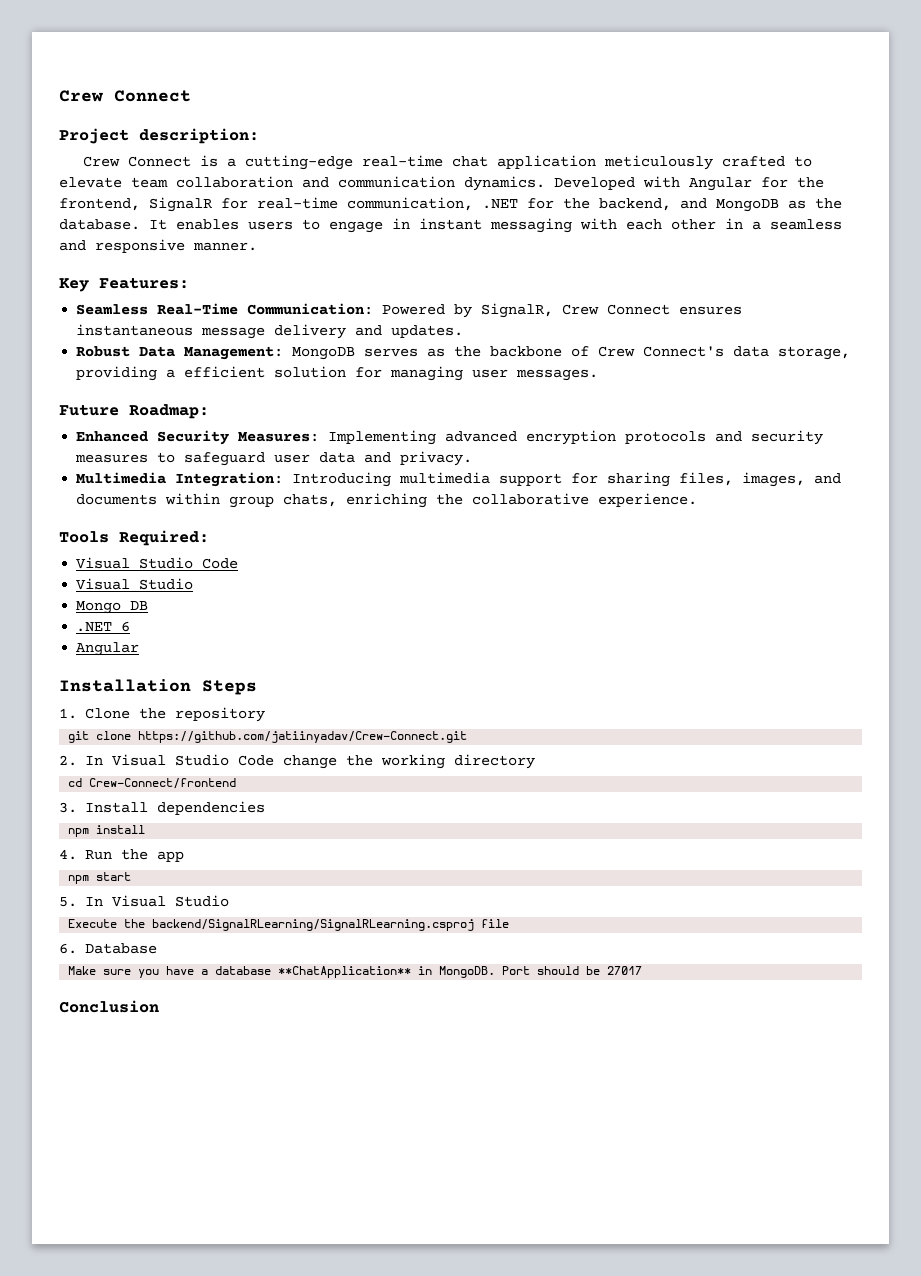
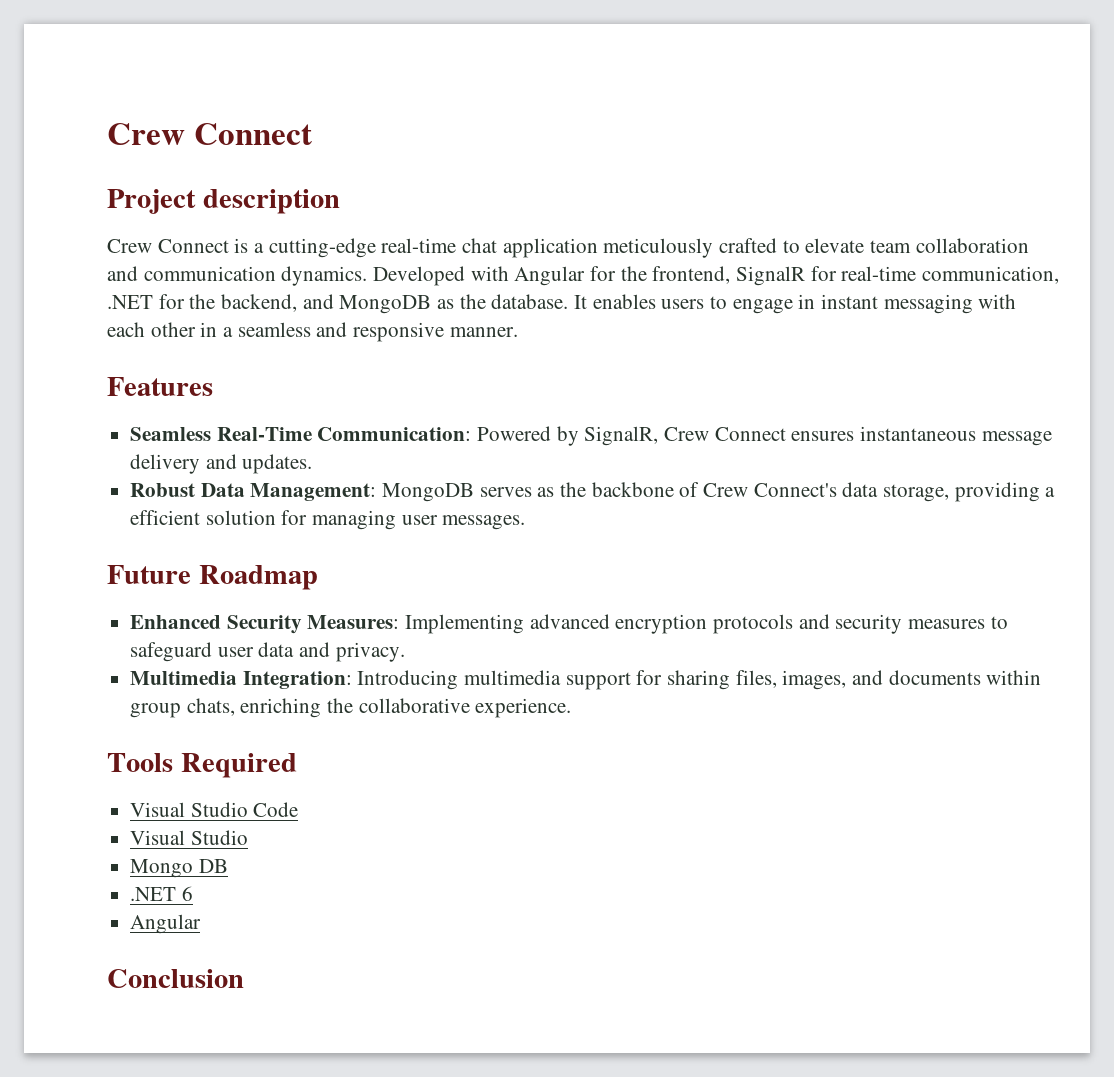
[139,128,259,144] description: -> [202,189,340,214] description
[59,277,189,292] Key Features: -> [107,377,213,396] Features
[129,404,209,419] Roadmap: -> [198,565,318,590] Roadmap
[119,530,209,546] Required: -> [180,753,297,778] Required
[59,679,257,695] [59,707,265,722] [68,731,468,743] [59,754,535,769] [68,778,237,789] [59,801,265,815] [68,825,146,837] [59,849,184,862] [68,872,132,884] [59,895,229,907] [68,919,510,931] [59,943,157,954] [68,966,643,978] // Installation Steps // 1. Clone the repository // git clone https://github.com/jatiinyadav/Crew-Connect.git // 2. In Visual Studio Code change the working directory // cd Crew-Connect/frontend // 3. Install dependencies // npm install // 4. Run the app // npm start // 5. In Visual Studio // Execute the backend/SignalRLearning/SignalRLearning.csproj file // 6. Database // Make sure you have a database **ChatApplication** in MongoDB. Port should be 27017 -> (202, 924) none

